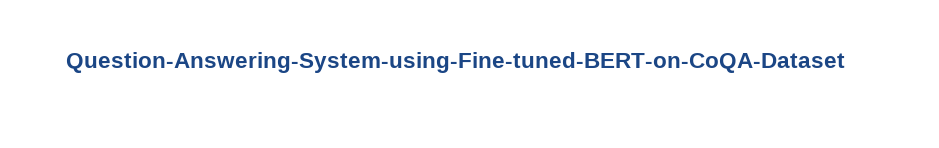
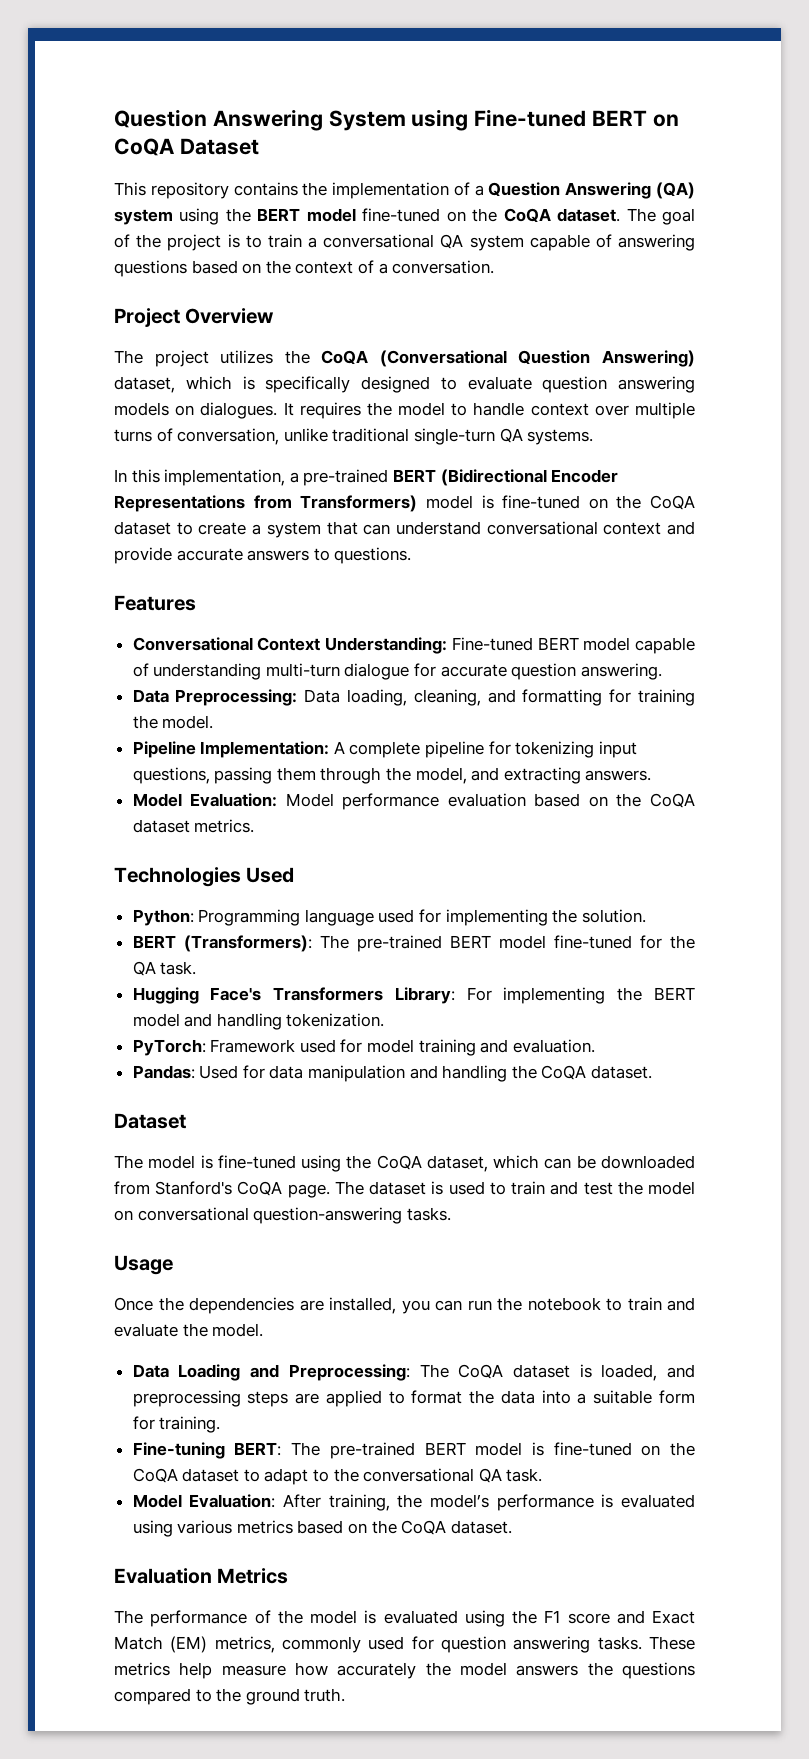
[66,52,845,73] Question-Answering-System-using-Fine-tuned-BERT-on-CoQA-Dataset -> [114,109,679,131] [114,138,259,156] [114,182,695,199] [114,208,695,225] [114,234,695,251] [114,260,495,277] [114,308,275,327] [114,350,695,367] [114,376,695,393] [114,402,695,419] [114,428,594,445] [114,469,619,486] [114,495,695,512] [114,521,695,538] [114,547,412,564] [114,595,196,611] [132,637,695,654] [132,663,662,680] [132,689,695,706] [132,715,214,729] [132,741,637,758] [132,767,652,784] [132,793,695,810] [132,819,255,833] [114,867,295,887] [132,909,646,926] [132,935,695,952] [132,961,197,976] [132,987,695,1004] [132,1013,385,1030] [132,1039,595,1056] [132,1065,653,1082] [114,1113,186,1129] [114,1155,695,1172] [114,1181,695,1198] [114,1207,451,1224] [114,1255,173,1275] [114,1297,695,1314] [114,1323,264,1337] [132,1364,695,1381] [132,1390,695,1407] [132,1416,221,1433] [132,1442,695,1459] [132,1468,543,1485] [132,1494,695,1511] [132,1520,512,1537] [114,1568,289,1584] [114,1610,695,1627] [114,1636,695,1653] [114,1662,695,1679] [114,1688,346,1705] Question Answering System using Fine-tuned BERT on CoQA Dataset // This repository contains the implementation of a Question Answering (QA) system using the BERT model fine-tuned on the CoQA dataset. The goal of the project is to train a conversational QA system capable of answering questions based on the context of a conversation. // Project Overview // The project utilizes the CoQA (Conversational Question Answering) dataset, which is specifically designed to evaluate question answering models on dialogues. It requires the model to handle context over multiple turns of conversation, unlike traditional single-turn QA systems. // In this implementation, a pre-trained BERT (Bidirectional Encoder Representations from Transformers) model is fine-tuned on the CoQA dataset to create a system that can understand conversational context and provide accurate answers to questions. // Features // Conversational Context Understanding: Fine-tuned BERT model capable of understanding multi-turn dialogue for accurate question answering. // Data Preprocessing: Data loading, cleaning, and formatting for training the model. // Pipeline Implementation: A complete pipeline for tokenizing input questions, passing them through the model, and extracting answers. // Model Evaluation: Model performance evaluation based on the CoQA dataset metrics. // Technologies Used // Python: Programming language used for implementing the solution. // BERT (Transformers): The pre-trained BERT model fine-tuned for the QA task. // Hugging Face's Transformers Library: For implementing the BERT model and handling tokenization. // PyTorch: Framework used for model training and evaluation. // Pandas: Used for data manipulation and handling the CoQA dataset. // Dataset // The model is fine-tuned using the CoQA dataset, which can be downloaded from Stanford's CoQA page. The dataset is used to train and test the model on conversational question-answering tasks. // Usage // Once the dependencies are installed, you can run the notebook to train and evaluate the model. // Data Loading and Preprocessing: The CoQA dataset is loaded, and preprocessing steps are applied to format the data into a suitable form for training. // Fine-tuning BERT: The pre-trained BERT model is fine-tuned on the CoQA dataset to adapt to the conversational QA task. // Model Evaluation: After training, the model’s performance is evaluated using various metrics based on the CoQA dataset. // Evaluation Metrics // The performance of the model is evaluated using the F1 score and Exact Match (EM) metrics, commonly used for question answering tasks. These metrics help measure how accurately the model answers the questions compared to the ground truth.

